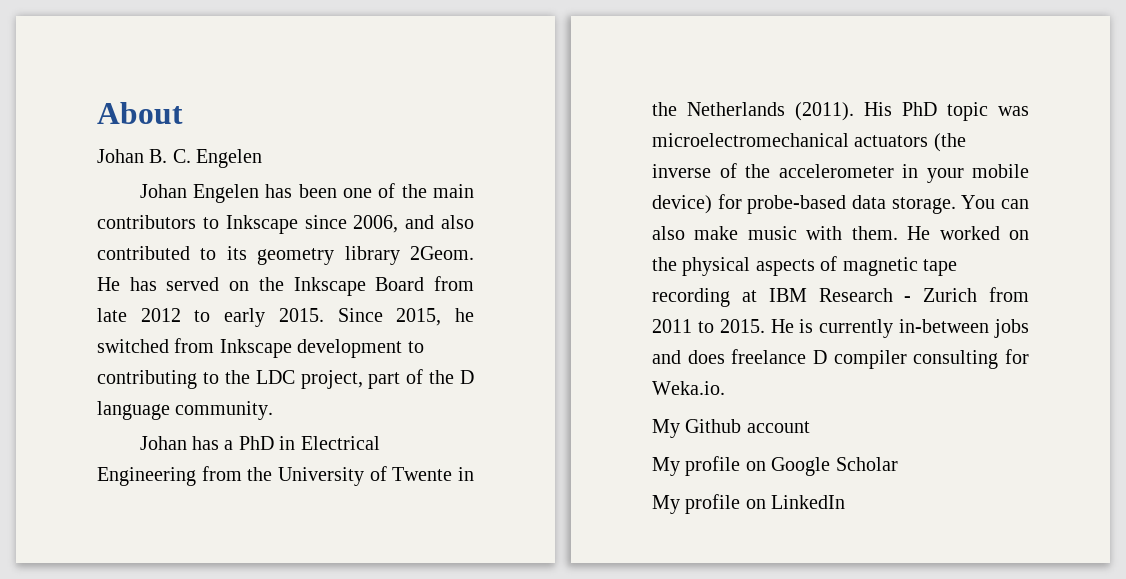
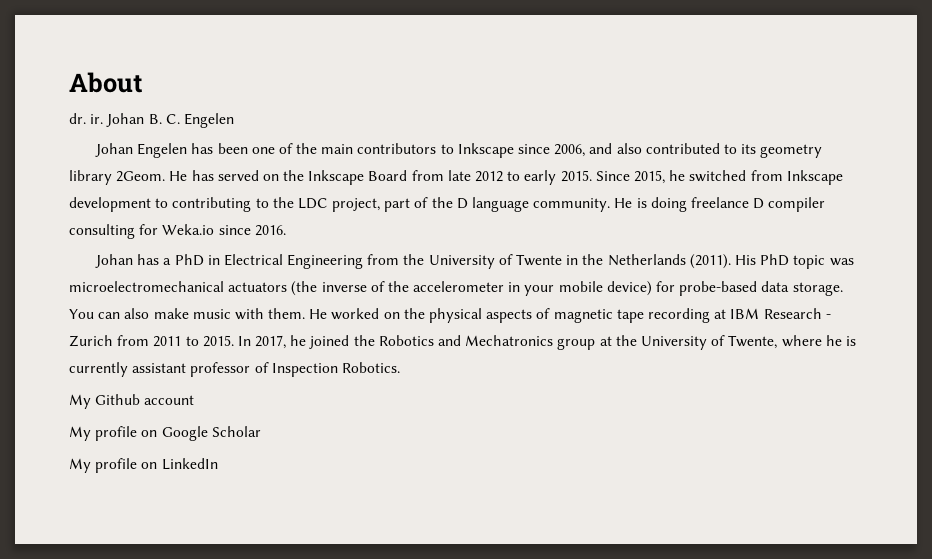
(183, 113) none -> [69,113,104,124] dr. ir.
(274, 410) none -> [614,197,826,212] [69,224,286,239] He is doing freelance D compiler consulting for Weka.io since 2016.
[770,319,1029,338] [652,349,1029,369] [652,381,725,395] He is currently in-between jobs and does freelance D compiler consulting for Weka.io. -> [237,335,856,350] [69,362,400,377] In 2017, he joined the Robotics and Mechatronics group at the University of Twente, where he is currently assistant professor of Inspection Robotics.

